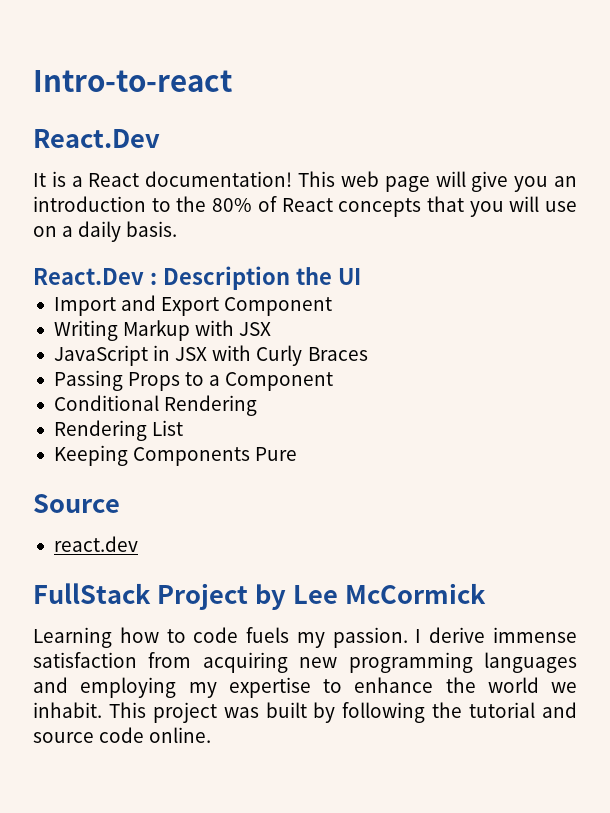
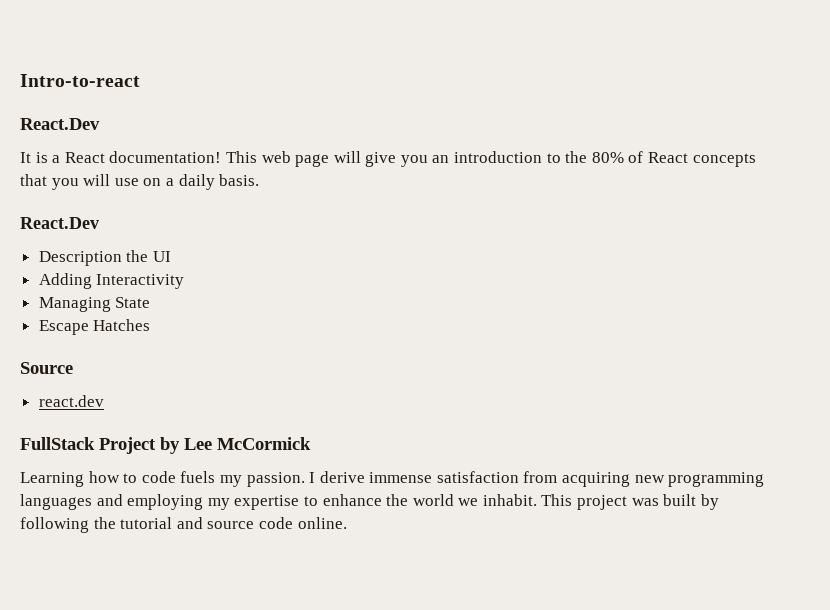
[149,272,157,285] : -> (99, 223) //
[53,295,333,316] [53,320,272,341] [53,345,368,366] [53,370,334,391] [53,395,258,416] [53,420,184,441] [53,445,298,466] Import and Export Component // Writing Markup with JSX // JavaScript in JSX with Curly Braces // Passing Props to a Component // Conditional Rendering // Rendering List // Keeping Components Pure -> [38,273,185,289] [38,297,151,312] [38,319,151,335] Adding Interactivity // Managing State // Escape Hatches

